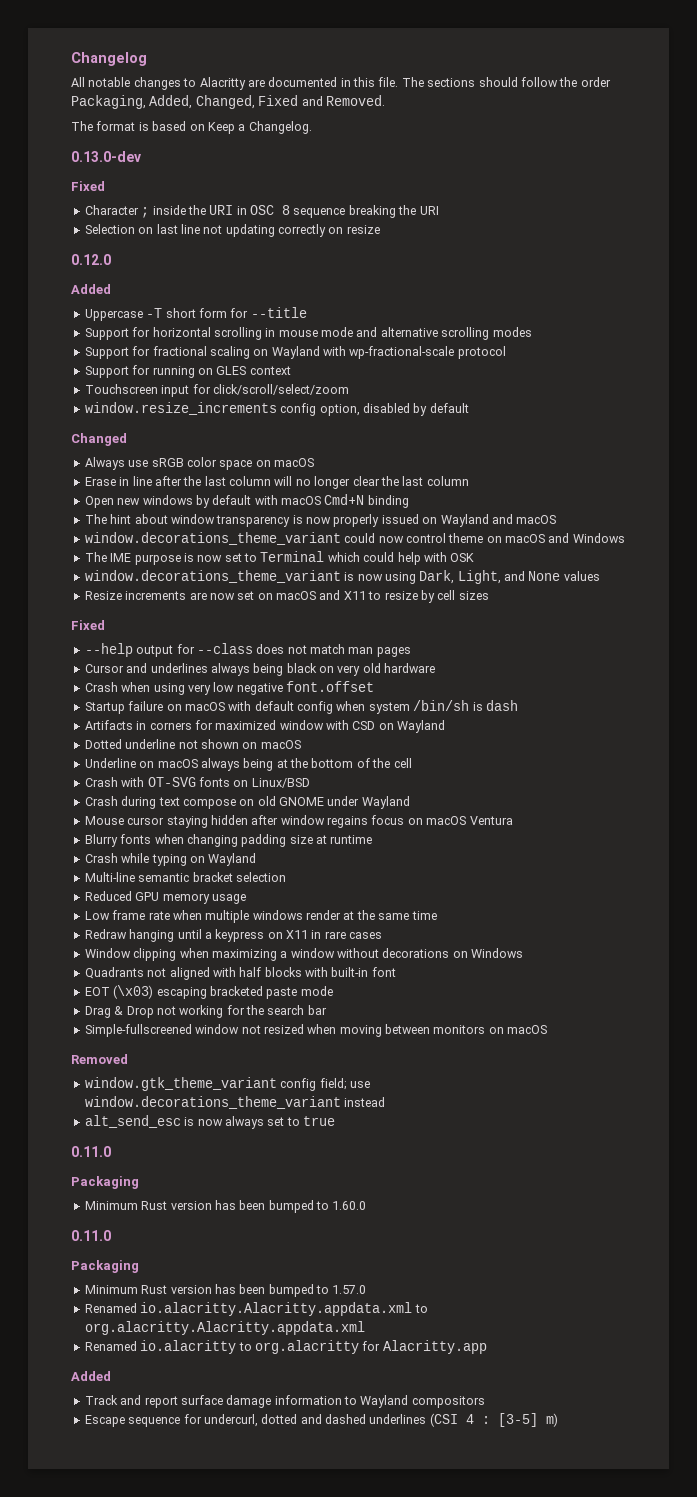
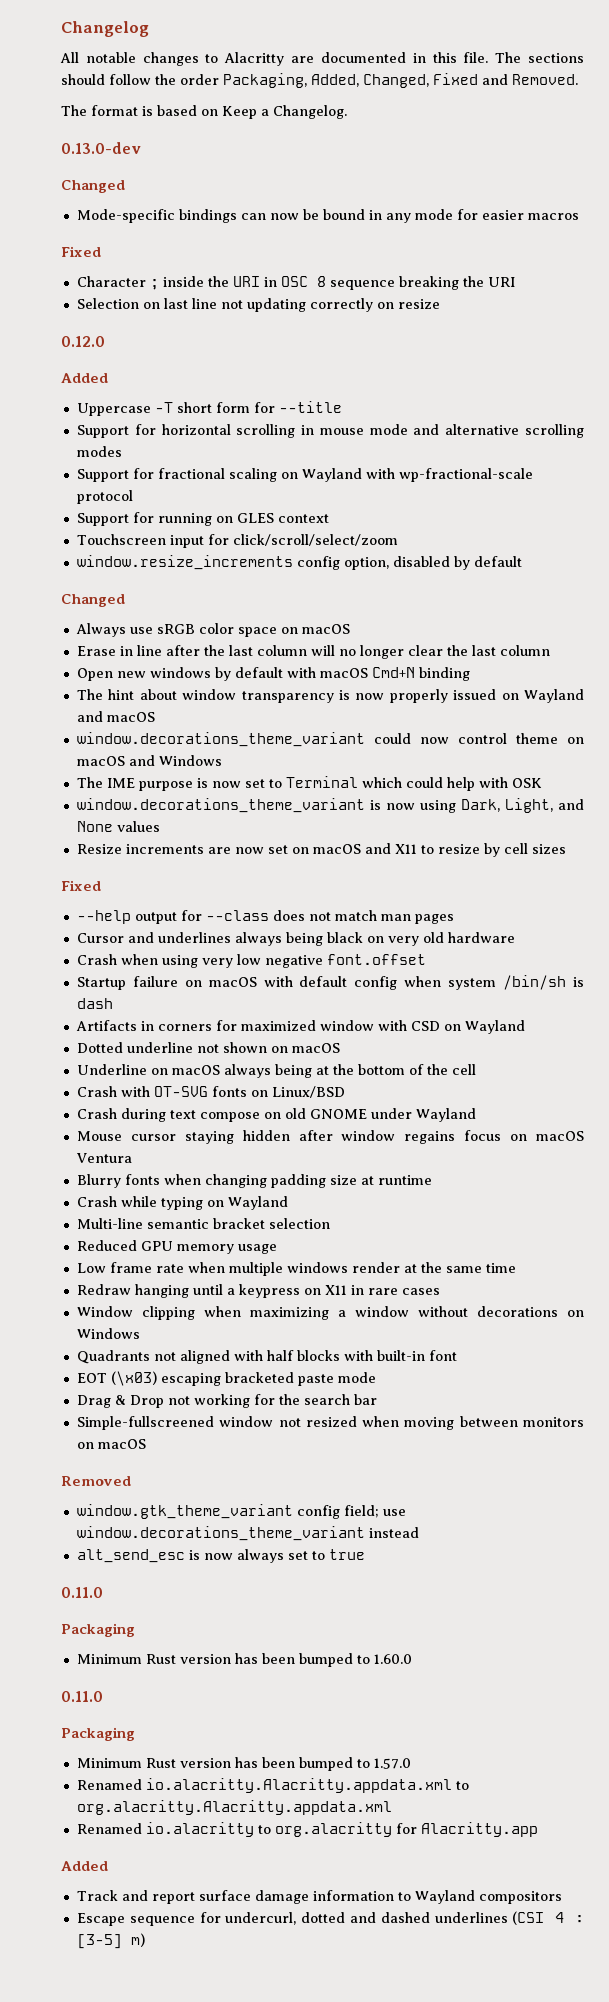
(141, 156) none -> [61,180,125,193] [76,209,579,223] // Changed // Mode-specific bindings can now be bound in any mode for easier macros

